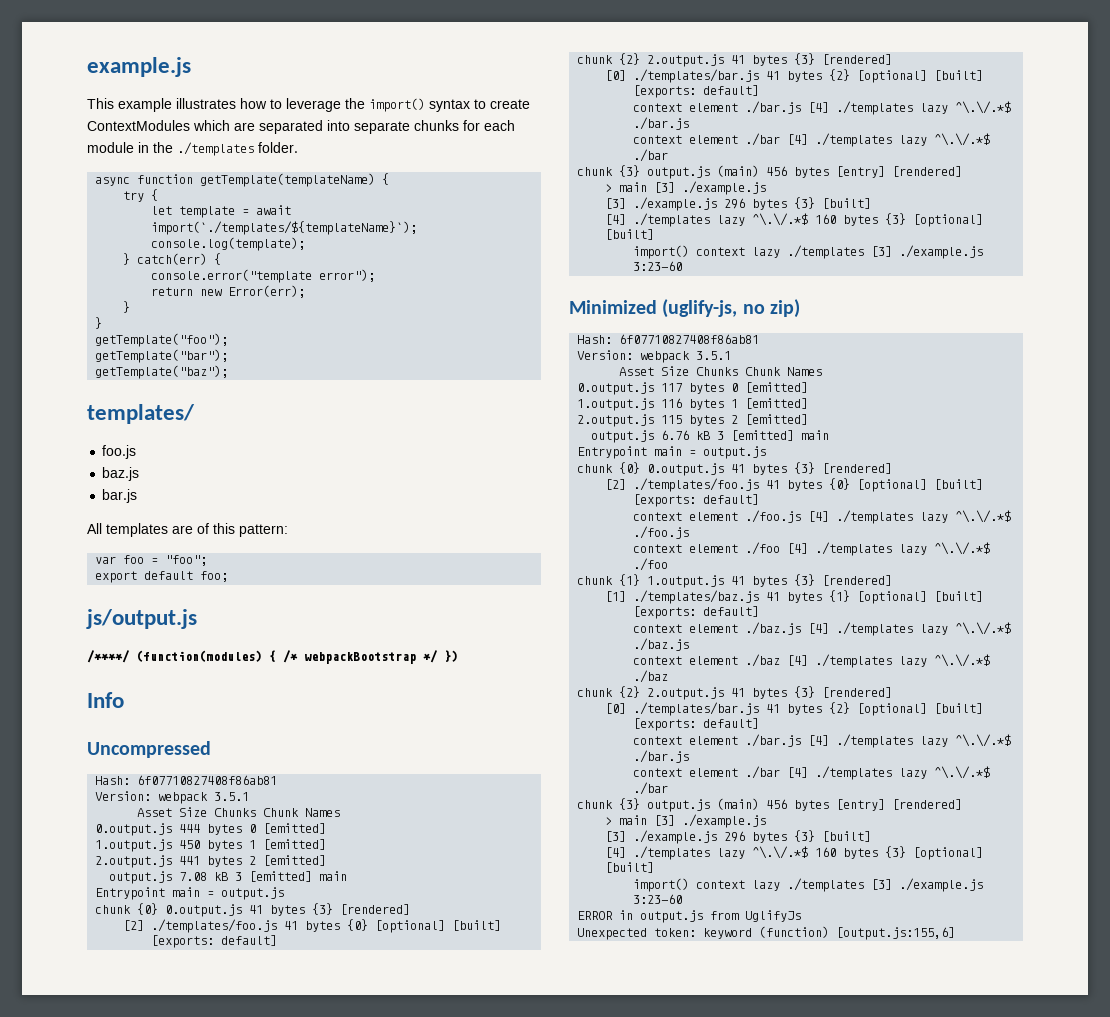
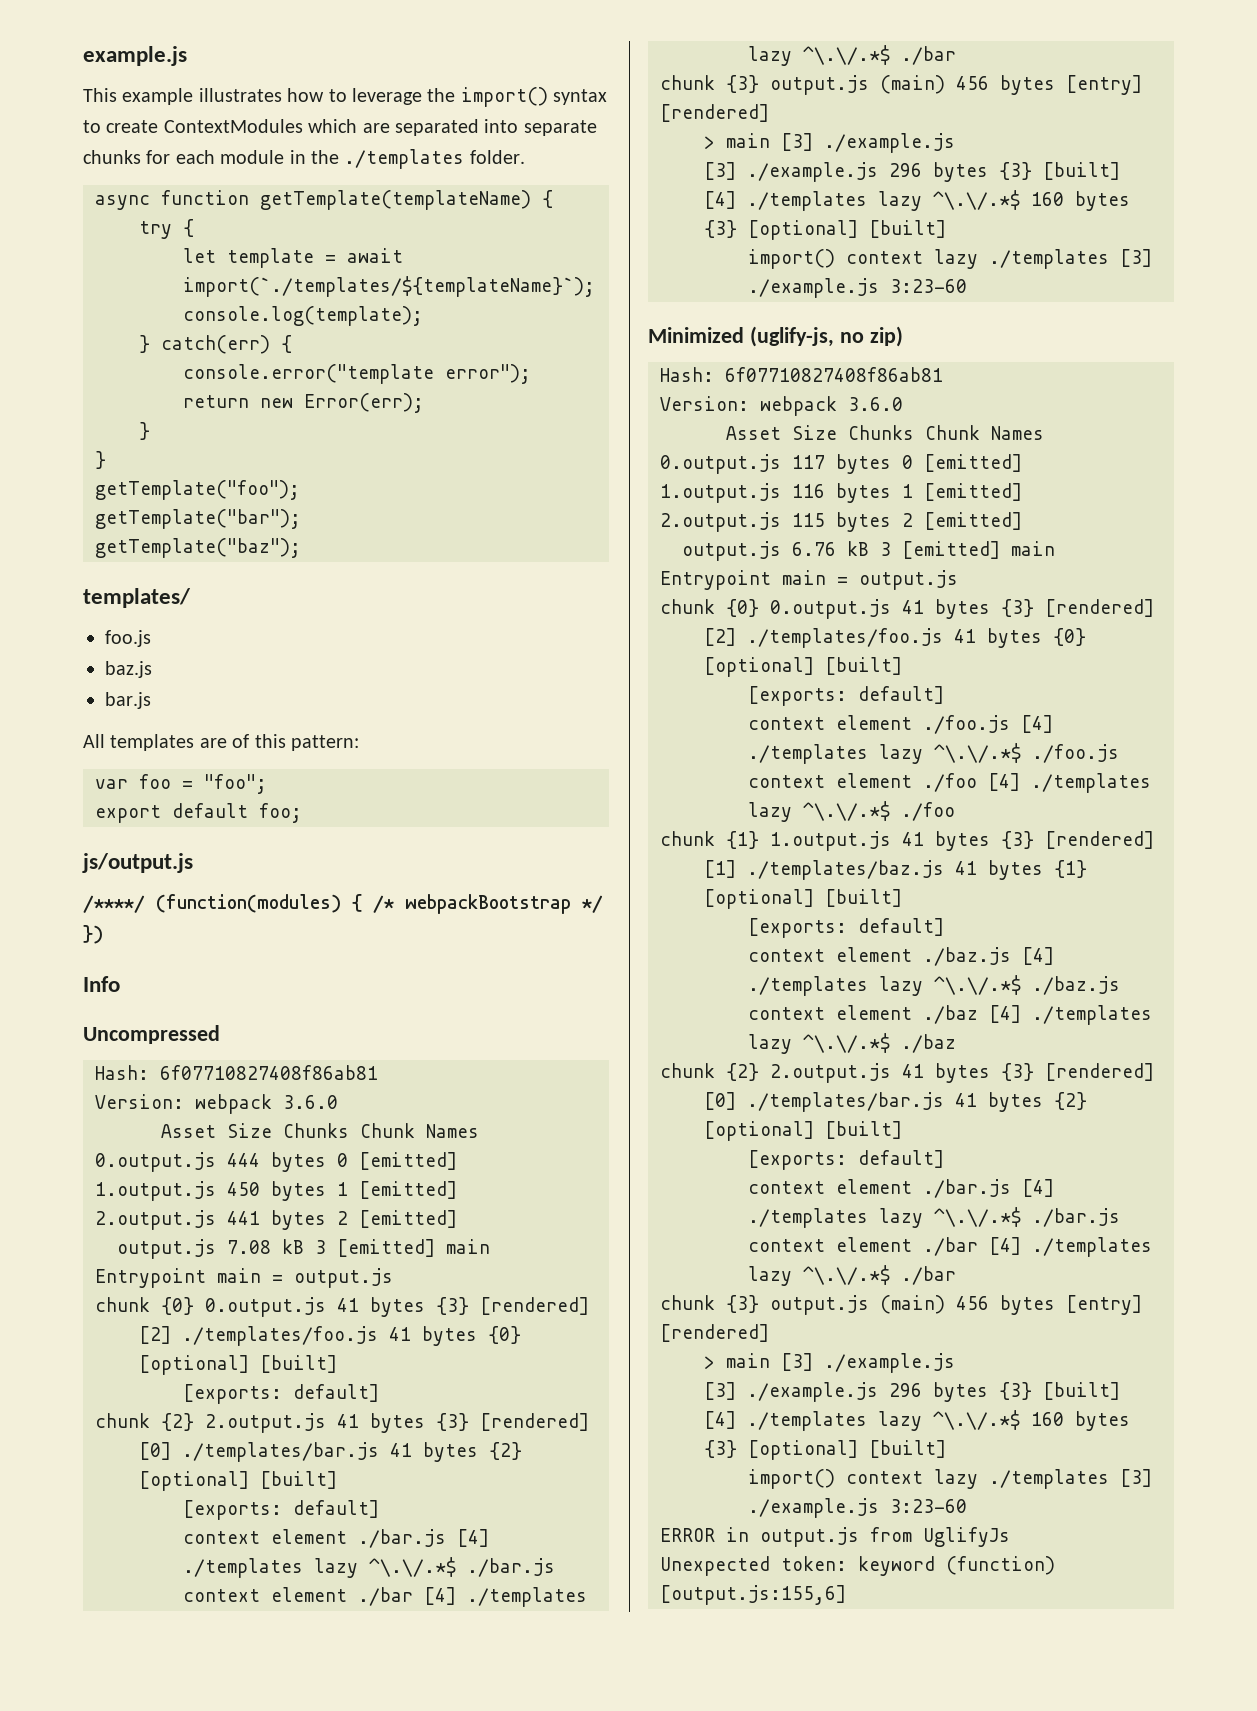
[214,792,250,801] 3.5.1 -> [283,1095,338,1109] 3.6.0
[696,351,732,360] 3.5.1 -> [848,397,903,411] 3.6.0

